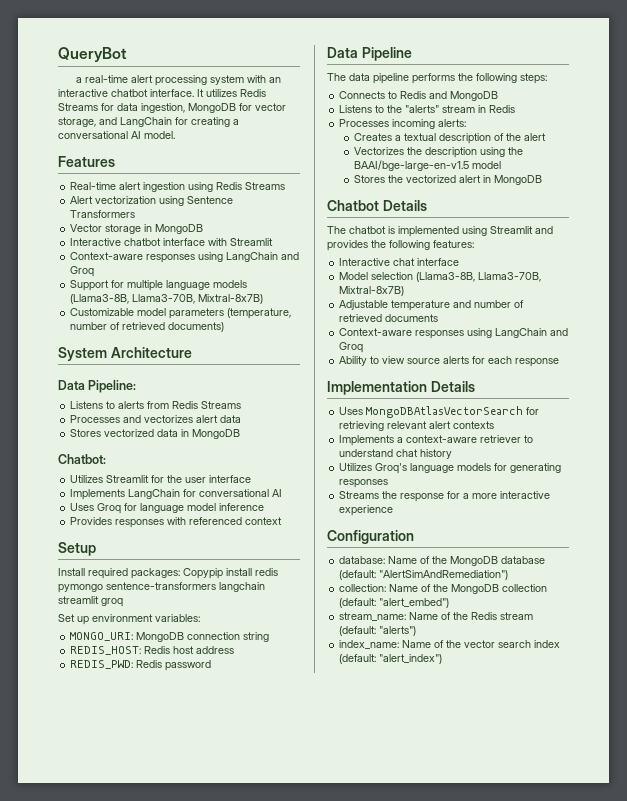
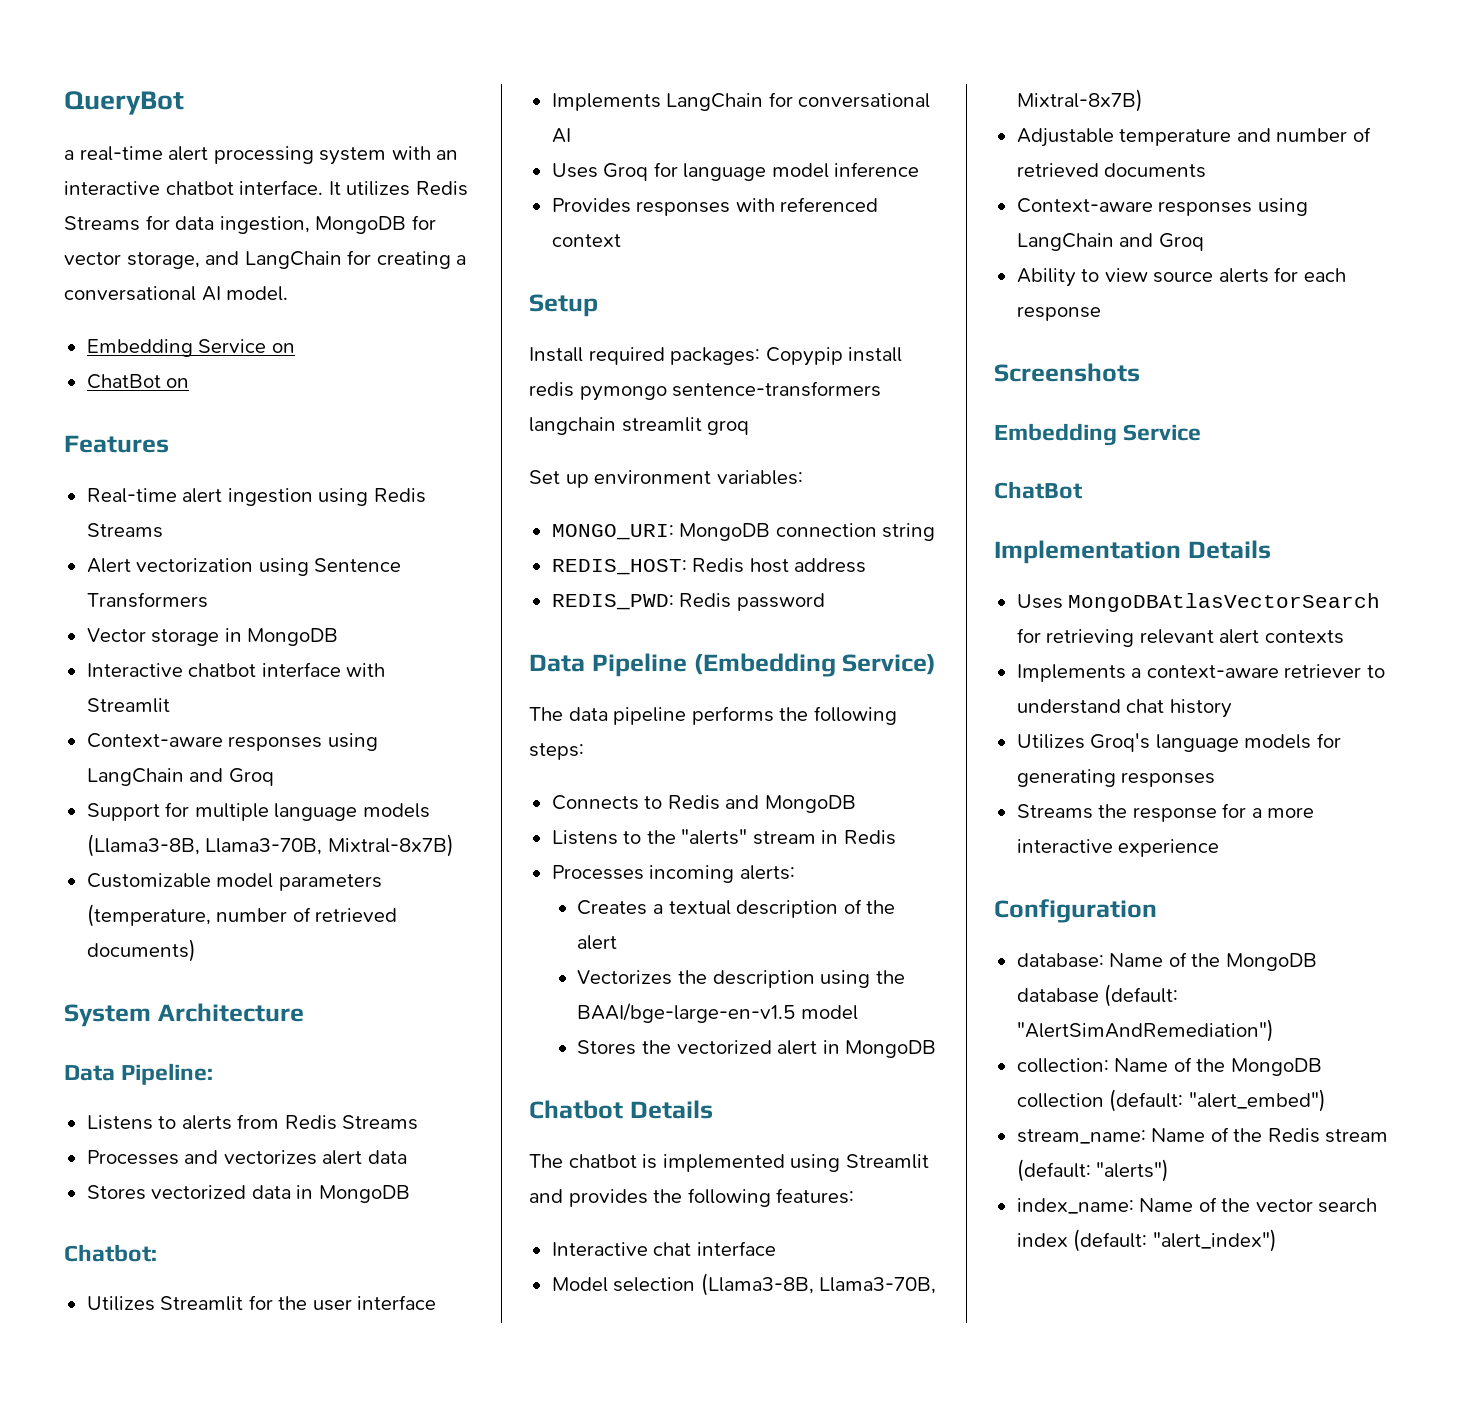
(175, 135) none -> [86,339,295,357] [86,374,190,389] // Embedding Service on // ChatBot on
(412, 54) none -> [693,653,937,677] (Embedding Service)
(560, 362) none -> [994,363,1140,382] [994,423,1202,446] [994,481,1082,499] // Screenshots // Embedding Service // ChatBot

